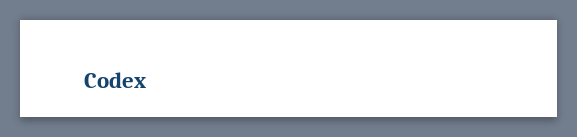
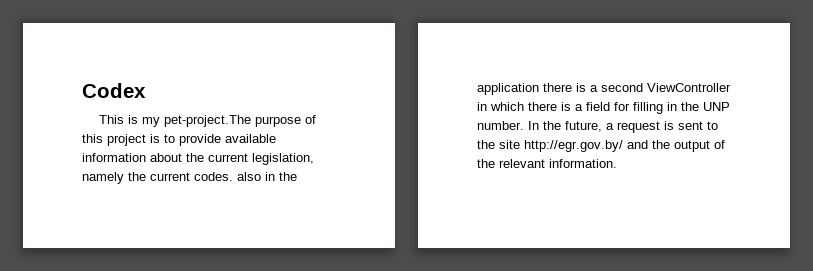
(146, 80) none -> [99,115,317,127] [82,134,276,146] [82,153,314,165] [82,172,297,184] [477,83,731,95] [477,102,730,114] [477,121,718,133] [477,140,725,152] [477,159,617,168] // This is my pet-project.The purpose of this project is to provide available information about the current legislation, namely the current codes. also in the application there is a second ViewController in which there is a field for filling in the UNP number. In the future, a request is sent to the site http://egr.gov.by/ and the output of the relevant information.

